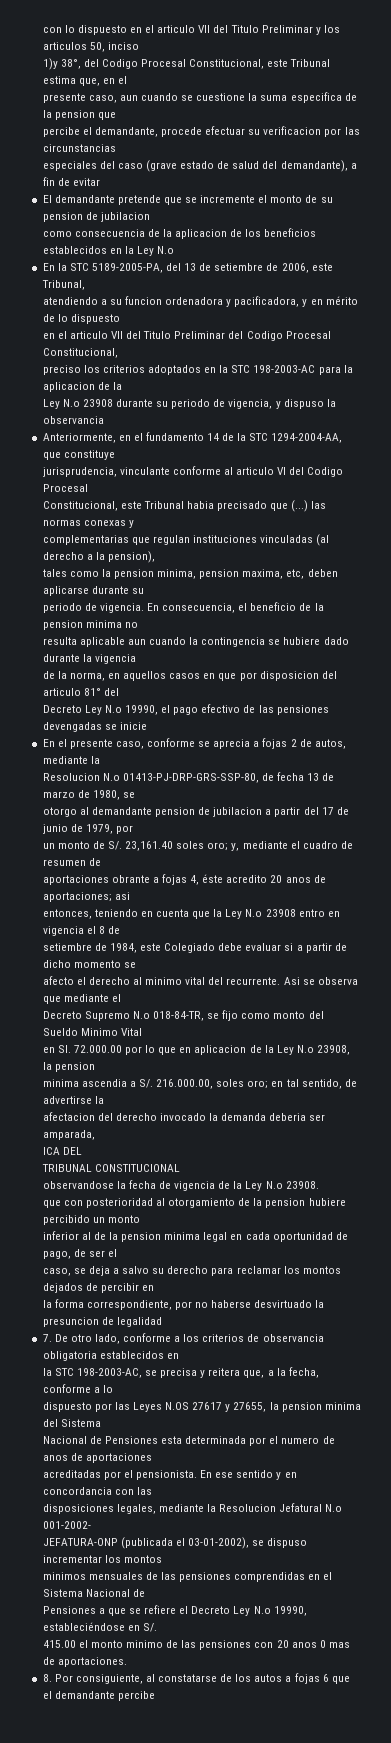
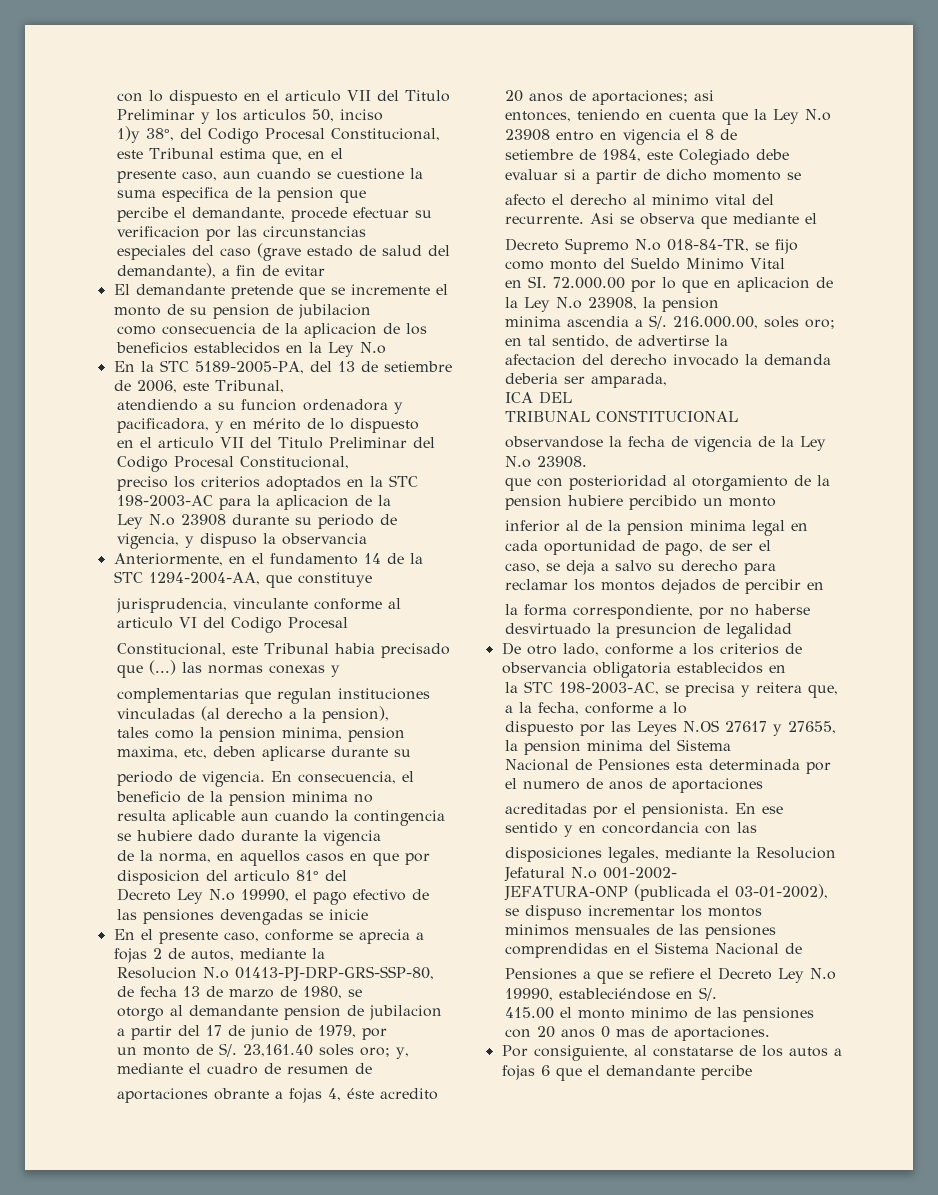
[42,1334,52,1342] 7. -> (793, 631) none
[42,1674,52,1682] 8. -> (771, 1033) none

